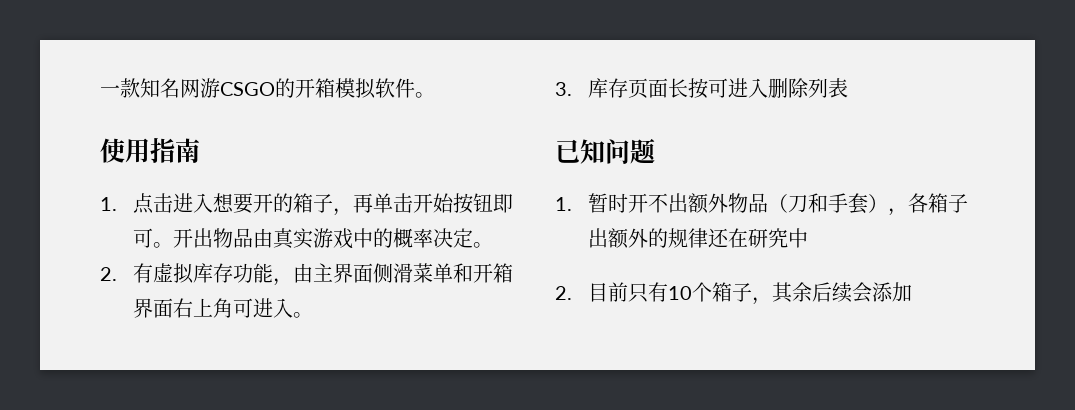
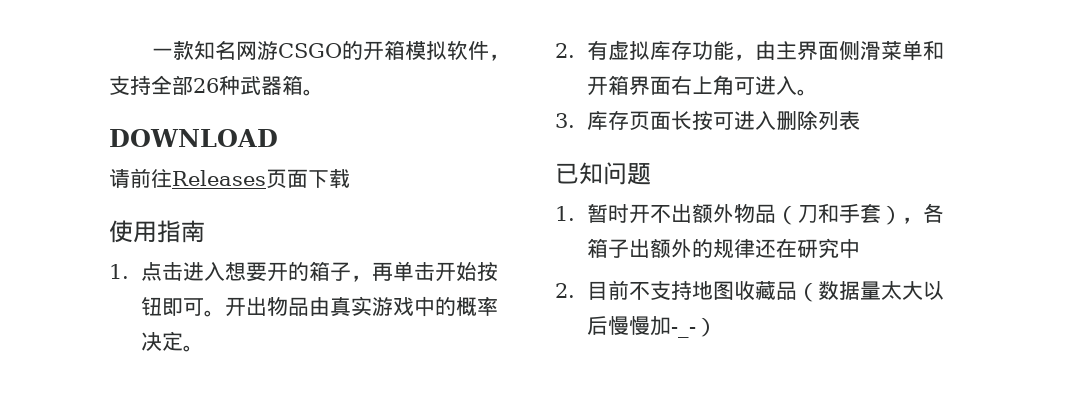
[415,92,435,98] 。 -> [489,54,511,61] [109,75,324,96] [109,129,278,147] [109,168,350,189] ，支持全部26种武器箱。 // DOWNLOAD // 请前往Releases页面下载
[628,282,913,305] 只有10个箱子，其余后续会添加 -> [628,280,944,302] [586,316,717,338] 不支持地图收藏品（数据量太大以后慢慢加-_-）

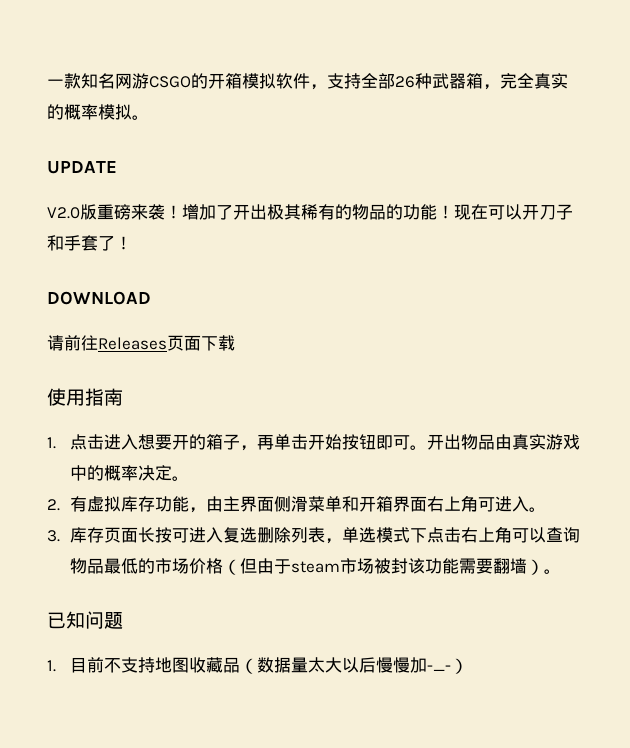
[303,89,324,96] 。 -> [483,73,568,90] [47,104,149,120] [47,161,117,174] [47,204,573,220] [47,235,132,251] ，完全真实的概率模拟。 // UPDATE // V2.0版重磅来袭！增加了开出极其稀有的物品的功能！现在可以开刀子和手套了！
(776, 120) none -> [222,527,257,543] 复选
[555,162,651,185] [555,203,944,225] [586,238,860,259] [555,283,575,298] // 已知问题 // 1.暂时开不出额外物品（刀和手套），各箱子出额外的规律还在研究中 // 2. -> [324,526,580,544] [69,558,561,575] [47,611,123,629] [47,660,56,672] ，单选模式下点击右上角可以查询物品最低的市场价格（但由于steam市场被封该功能需要翻墙）。 // 已知问题 // 1.

